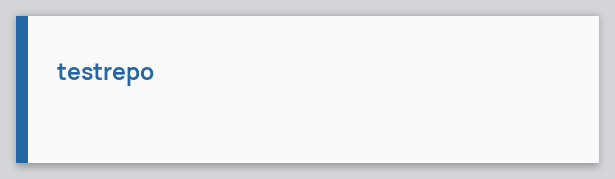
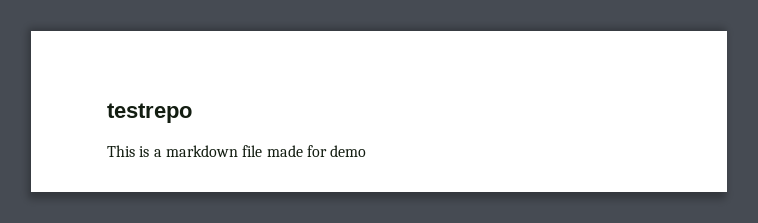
(154, 74) none -> [107,145,367,157] // This is a markdown file made for demo

